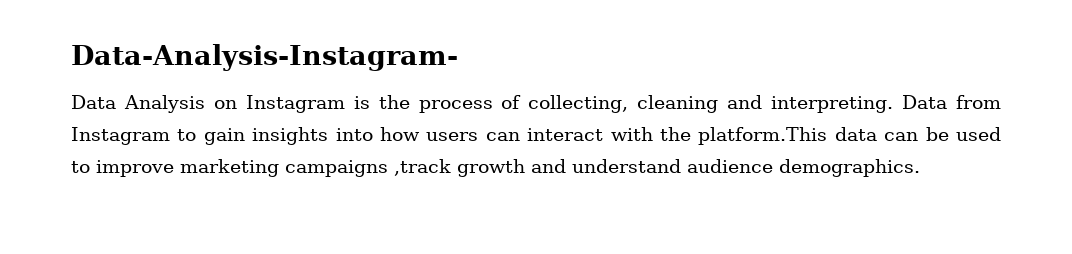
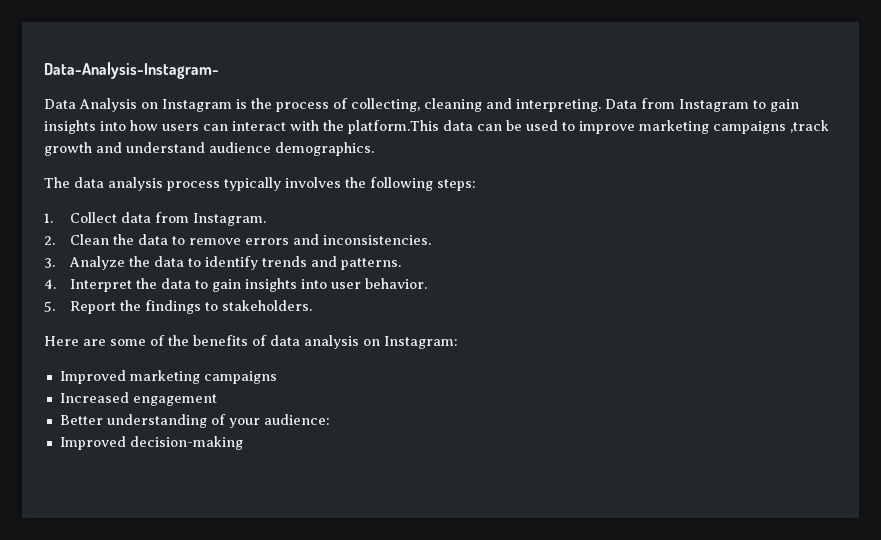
(920, 168) none -> [44,177,476,191] [44,212,267,226] [44,234,432,245] [44,256,402,270] [44,278,428,292] [44,300,313,314] [44,335,458,349] [59,370,277,384] [59,392,217,406] [59,414,330,428] [59,436,243,450] // The data analysis process typically involves the following steps: // 1. Collect data from Instagram. // 2. Clean the data to remove errors and inconsistencies. // 3. Analyze the data to identify trends and patterns. // 4. Interpret the data to gain insights into user behavior. // 5. Report the findings to stakeholders. // Here are some of the benefits of data analysis on Instagram: // Improved marketing campaigns // Increased engagement // Better understanding of your audience: // Improved decision-making

